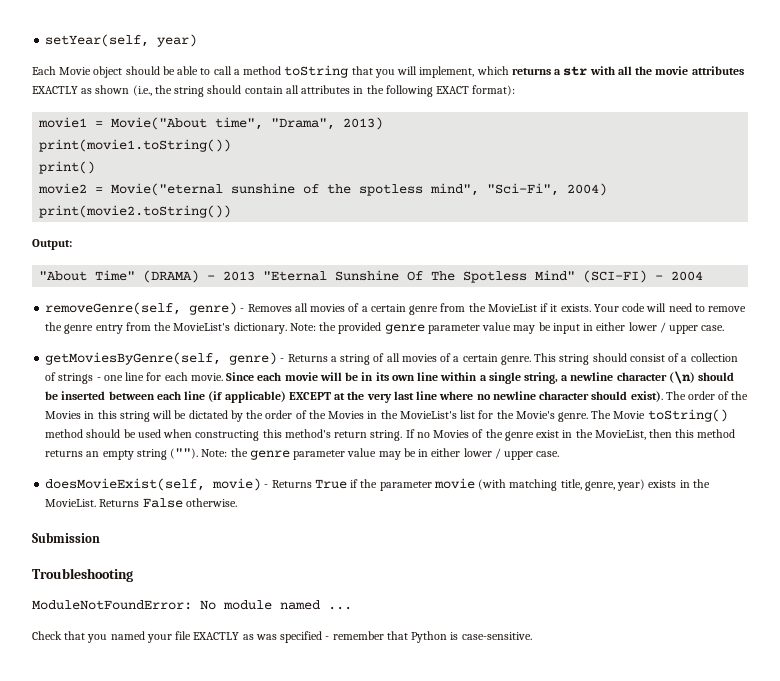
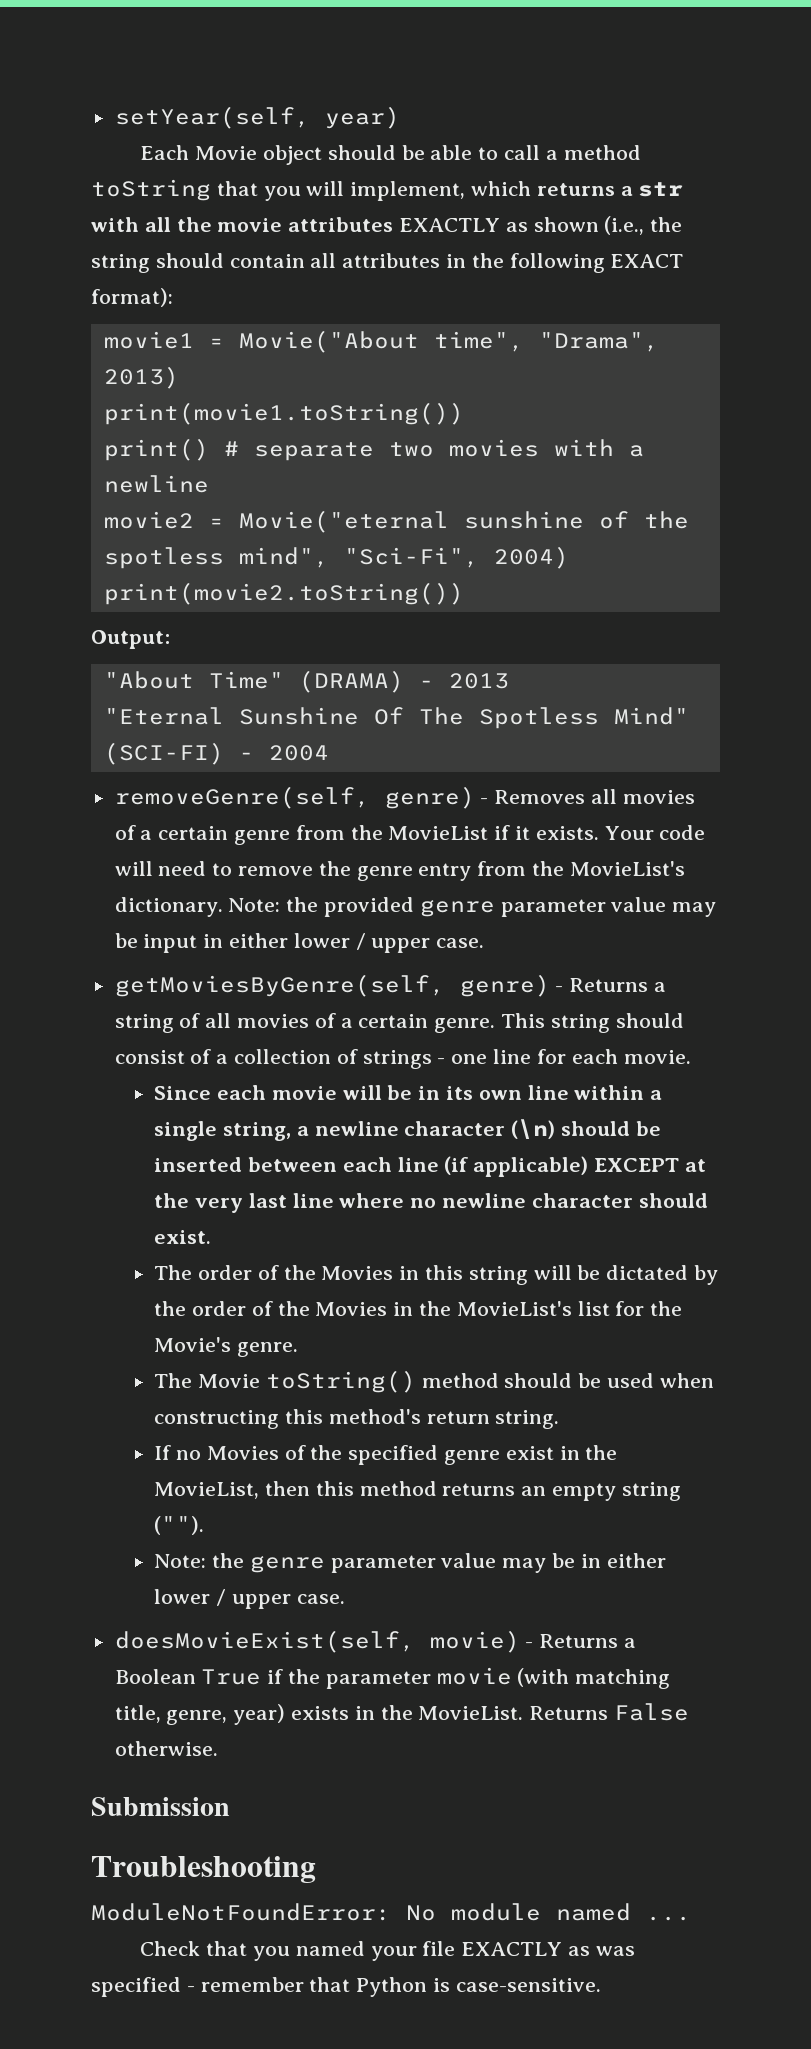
(96, 167) none -> [223,439,644,461] [103,475,209,493] # separate two movies with a newline
(256, 276) none -> (509, 681) //
(223, 377) none -> (691, 1057) //
[630,391,663,402] exist). -> [154,1230,212,1244] exist. //
(589, 417) none -> (298, 1349) //
(403, 435) none -> (560, 1419) //
(503, 433) none -> [348,1445,439,1465] specified
(199, 453) none -> (205, 1525) //
(312, 484) none -> [624,1638,637,1648] [114,1669,196,1684] a Boolean

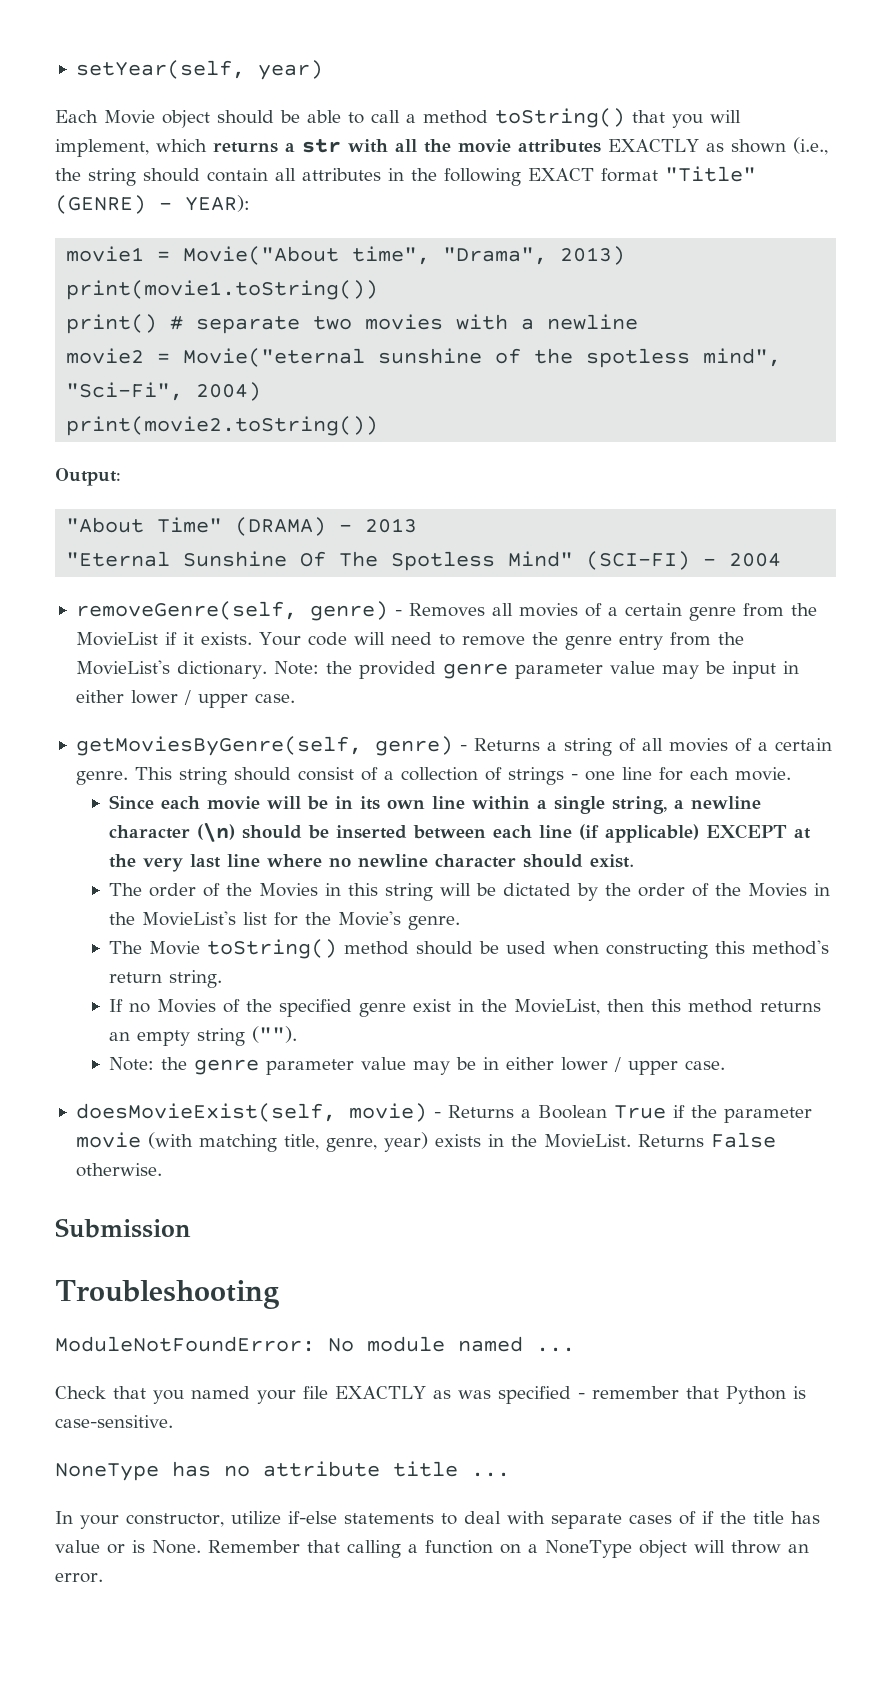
[91,179,211,201] toString -> [495,108,625,128] toString()
[91,288,173,307] format): -> [601,166,756,182] [55,195,250,214] format "Title" (GENRE) - YEAR):
(601, 1985) none -> [55,1461,510,1481] [55,1511,820,1529] [55,1540,809,1558] [55,1573,103,1583] // NoneType has no attribute title ... // In your constructor, utilize if-else statements to deal with separate cases of if the title has value or is None. Remember that calling a function on a NoneType object will throw an error.

